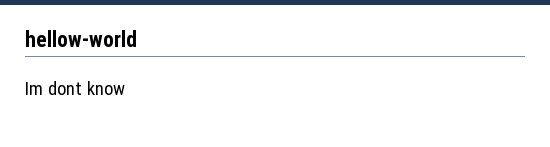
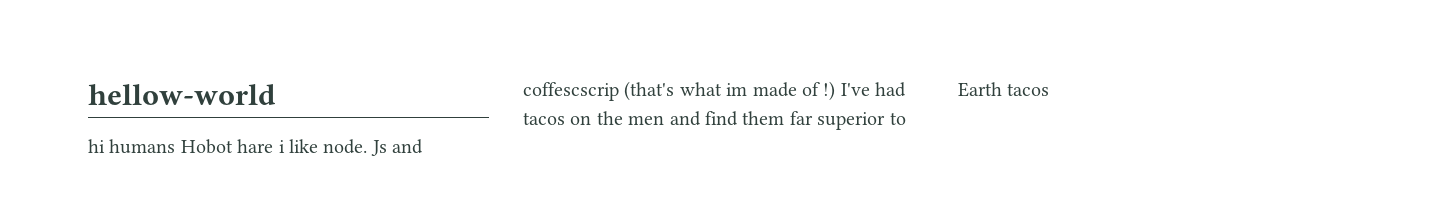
[25,81,125,95] Im dont know -> [88,139,424,156] [523,81,907,101] [523,111,906,130] [958,82,1050,97] hi humans Hobot hare i like node. Js and coffescscrip (that's what im made of !) I've had tacos on the men and find them far superior to Earth tacos

